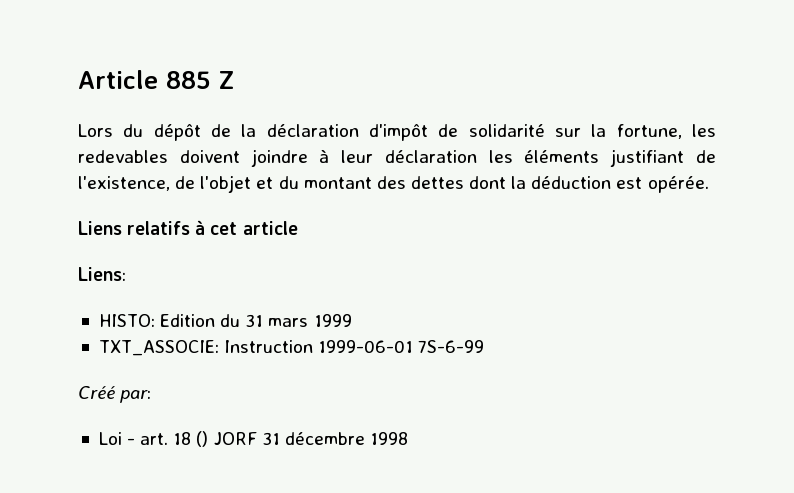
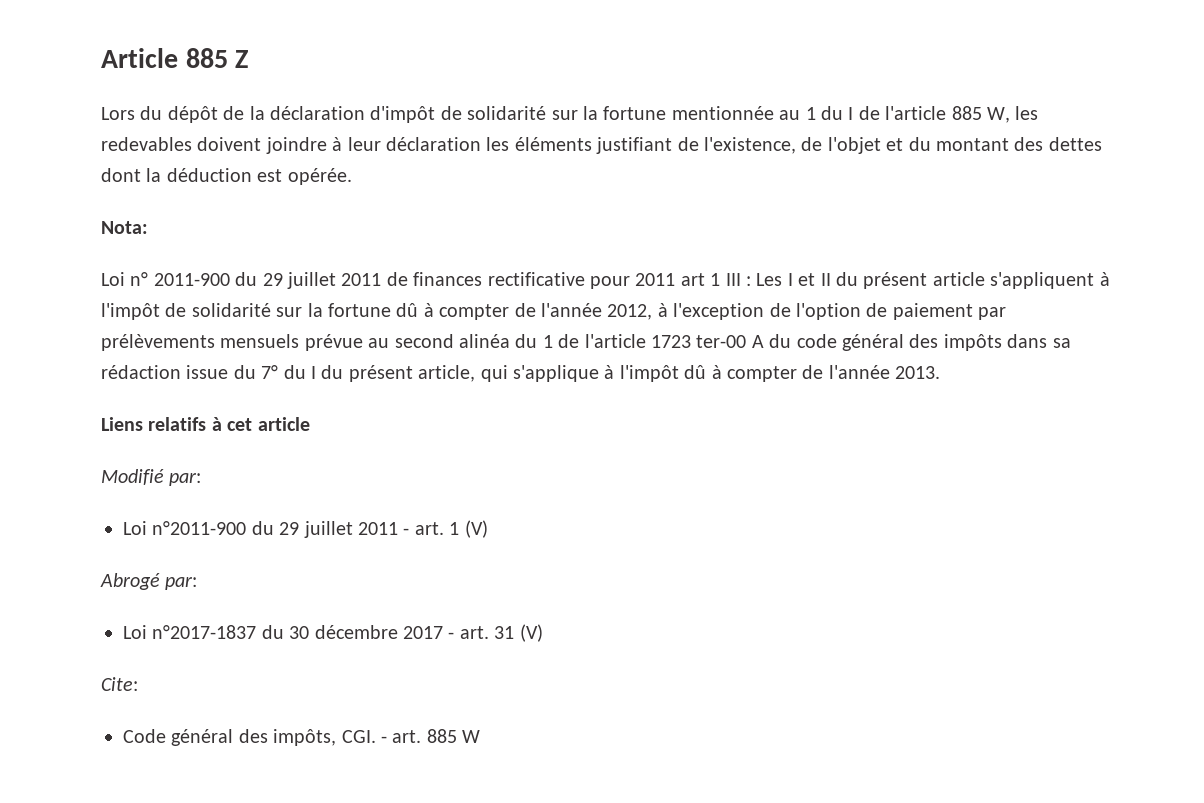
[616,124,682,139] fortune, -> [603,106,1010,123] fortune mentionnée au 1 du I de l'article 885 W,
(709, 184) none -> [101,221,148,234] [101,272,1110,289] [101,303,1007,320] [101,334,1071,351] [101,365,941,382] // Nota: // Loi n° 2011-900 du 29 juillet 2011 de finances rectificative pour 2011 art 1 III : Les I et II du présent article s'appliquent à l'impôt de solidarité sur la fortune dû à compter de l'année 2012, à l'exception de l'option de paiement par prélèvements mensuels prévue au second alinéa du 1 de l'article 1723 ter-00 A du code général des impôts dans sa rédaction issue du 7° du I du présent article, qui s'applique à l'impôt dû à compter de l'année 2013.
[78,267,126,281] [98,314,352,327] [98,340,485,356] [78,386,152,403] [98,431,408,447] Liens: // HISTO: Edition du 31 mars 1999 // TXT_ASSOCIE: Instruction 1999-06-01 7S-6-99 // Créé par: // Loi - art. 18 () JORF 31 décembre 1998 -> [101,469,202,486] [123,520,488,538] [100,573,198,590] [123,624,543,642] [101,677,138,691] [123,729,481,746] Modifié par: // Loi n°2011-900 du 29 juillet 2011 - art. 1 (V) // Abrogé par: // Loi n°2017-1837 du 30 décembre 2017 - art. 31 (V) // Cite: // Code général des impôts, CGI. - art. 885 W

